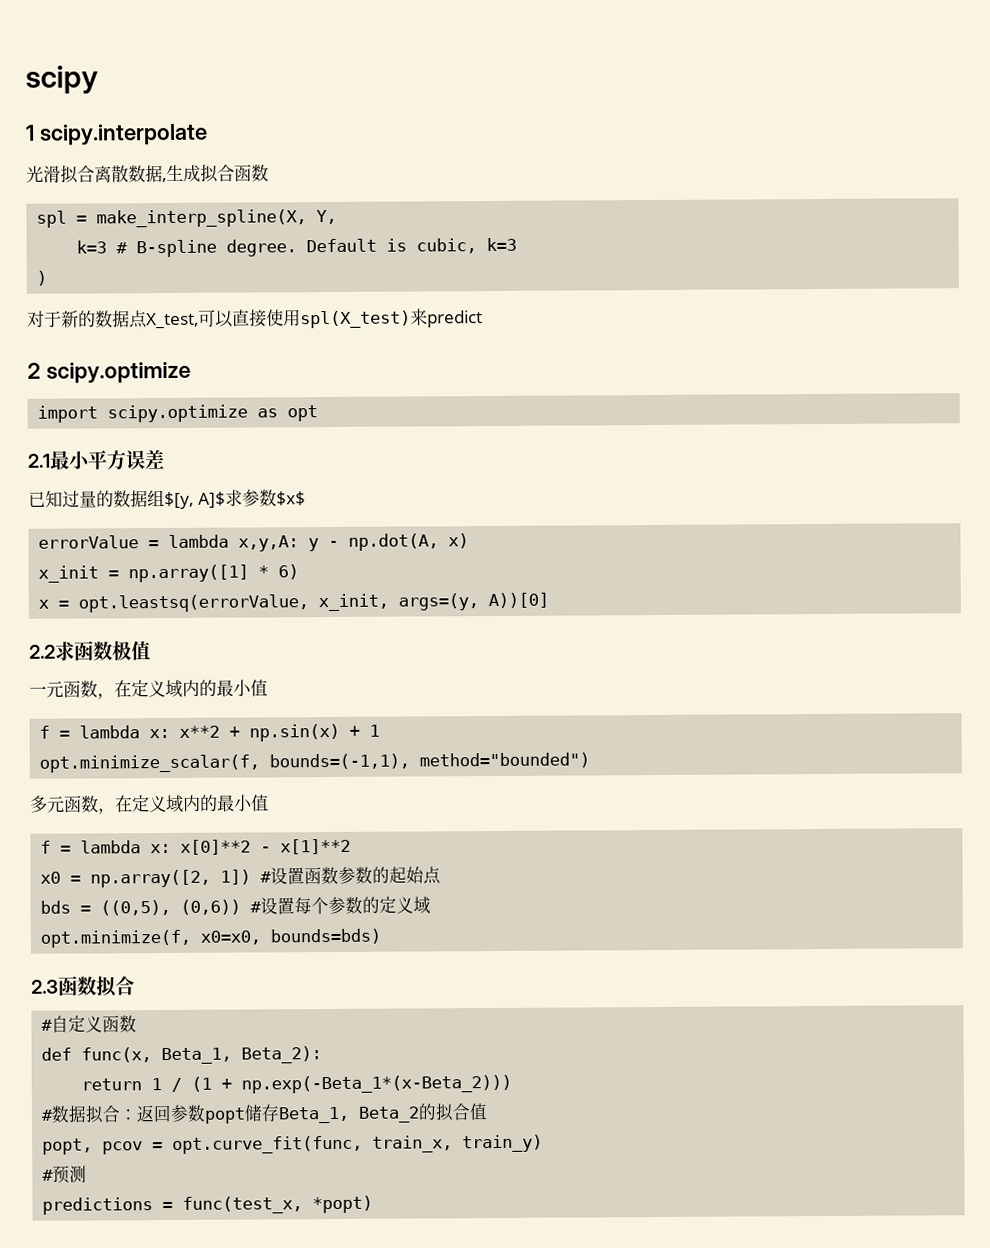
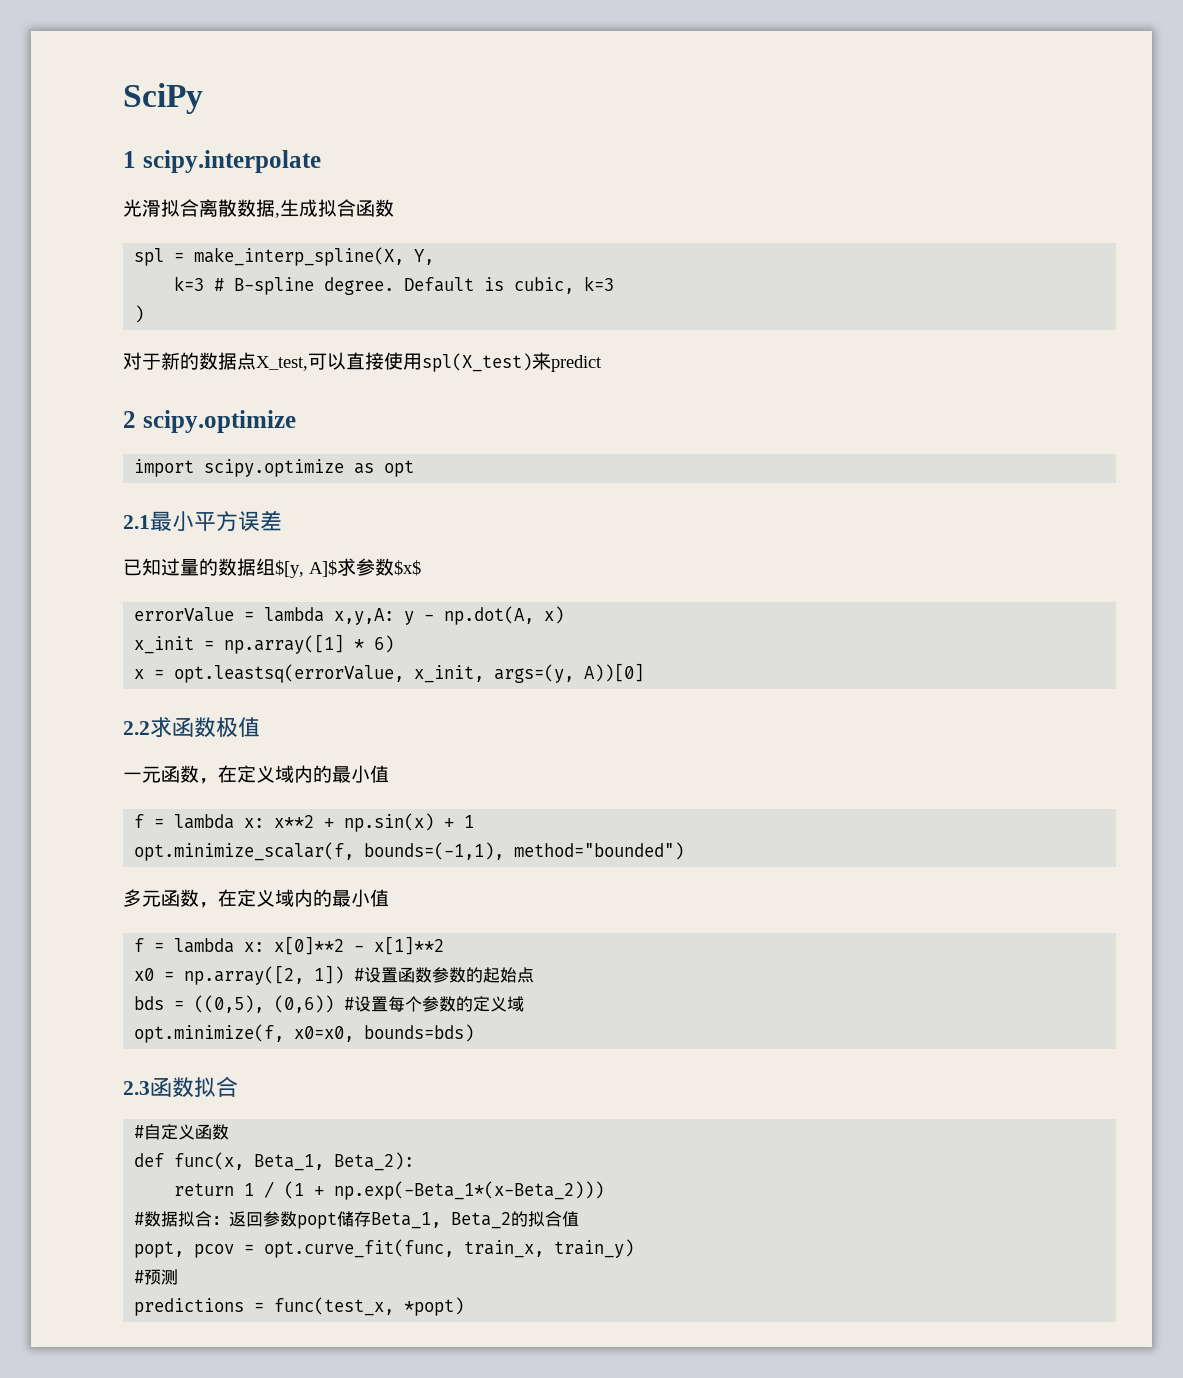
[25,65,98,95] scipy -> [123,83,203,114] SciPy

